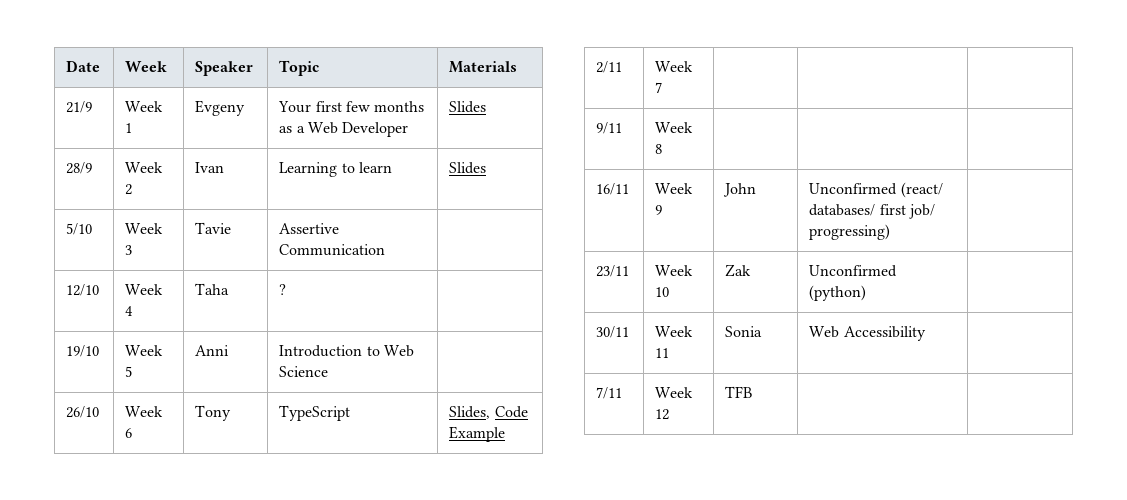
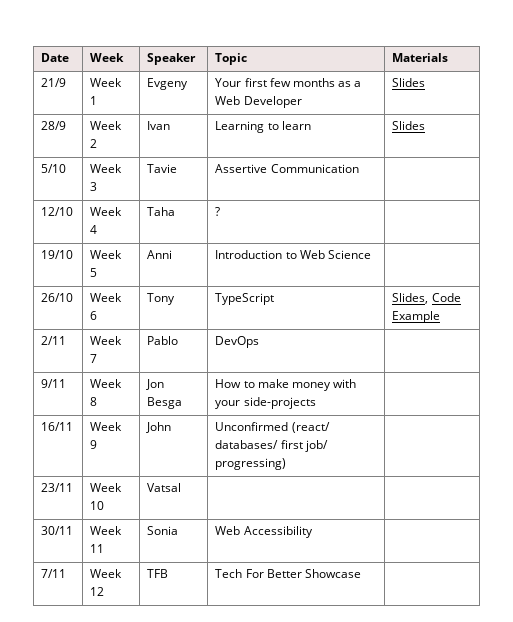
(663, 87) | -> [147,336,179,345] [215,336,260,348] Pablo | DevOps
(663, 149) | -> [146,379,165,390] [147,397,183,409] [215,379,356,391] [215,397,316,409] Jon Besga | How to make money with your side-projects
[725,264,752,277] [809,265,898,277] [809,285,867,301] Zak | Unconfirmed (python) -> [147,483,182,492] Vatsal |
(753, 392) none -> [215,569,361,578] Tech For Better Showcase

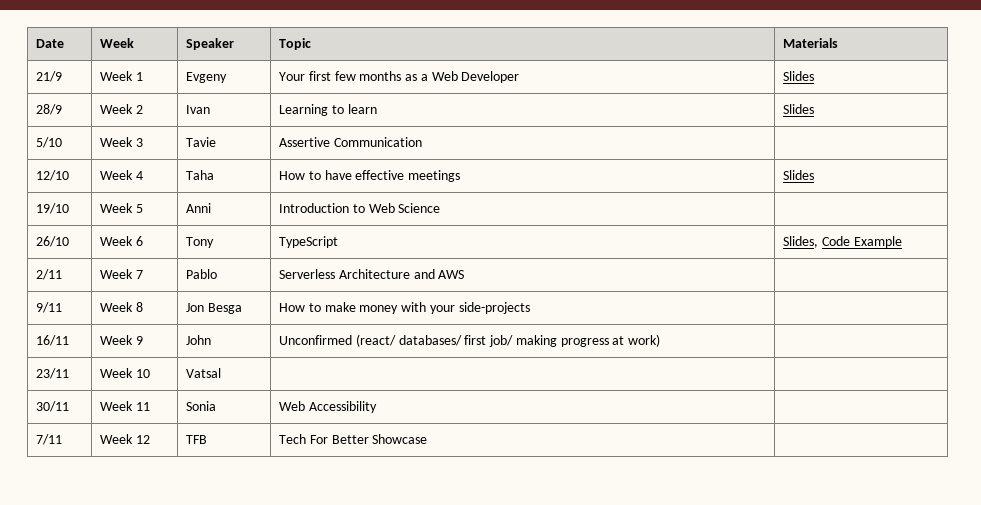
[215,207,221,216] ? | -> [279,170,461,182] [783,170,815,180] How to have effective meetings | Slides
[215,336,260,348] DevOps -> [279,269,465,279] Serverless Architecture and AWS
[215,458,287,470] progressing) -> [515,334,661,347] making progress at work)

